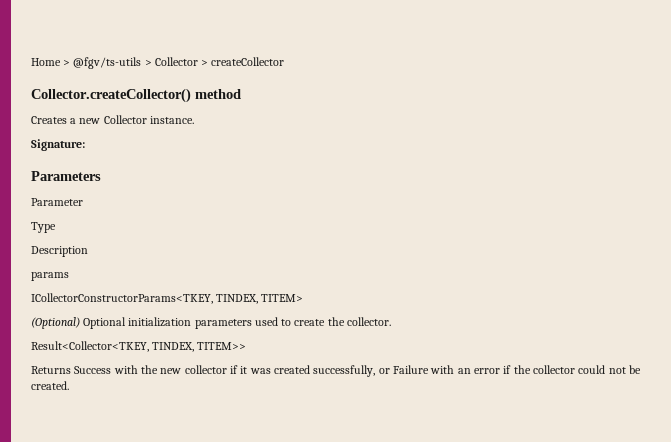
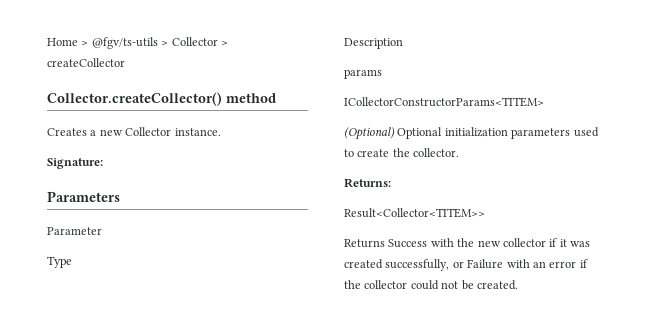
[31,293,304,304] ICollectorConstructorParams<TKEY, TINDEX, TITEM> -> [344,97,544,107] ICollectorConstructorParams<TITEM>
[31,341,247,352] Result<Collector<TKEY, TINDEX, TITEM>> -> [344,178,391,188] [344,208,485,218] Returns: // Result<Collector<TITEM>>

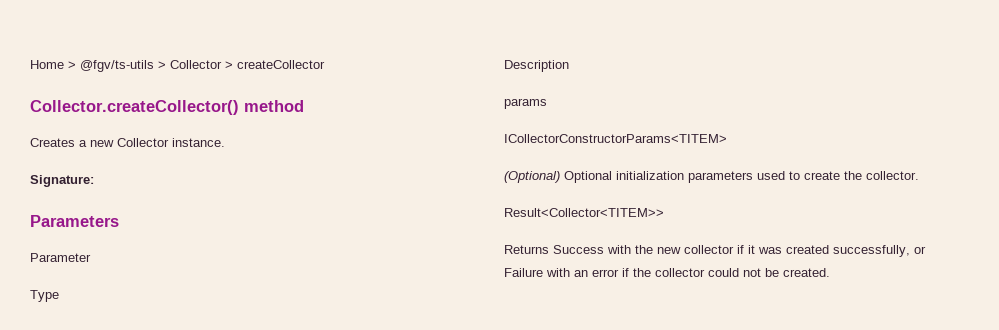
[344,178,391,188] // Returns: -> (919, 175) none

